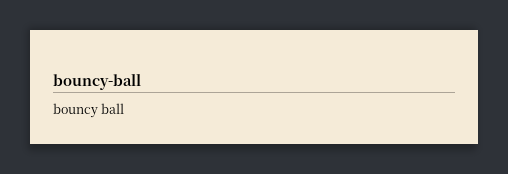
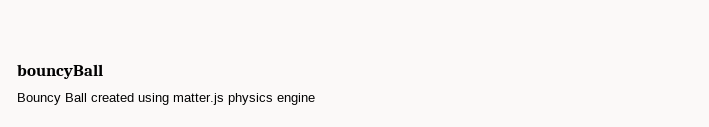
[53,74,141,90] [53,103,125,118] bouncy-ball // bouncy ball -> [17,64,103,79] [17,93,315,105] bouncyBall // Bouncy Ball created using matter.js physics engine

